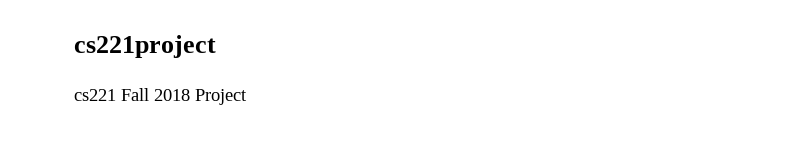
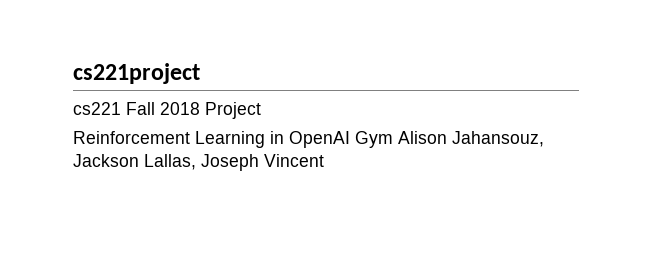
(247, 97) none -> [73,131,544,148] [73,154,324,171] // Reinforcement Learning in OpenAI Gym Alison Jahansouz, Jackson Lallas, Joseph Vincent

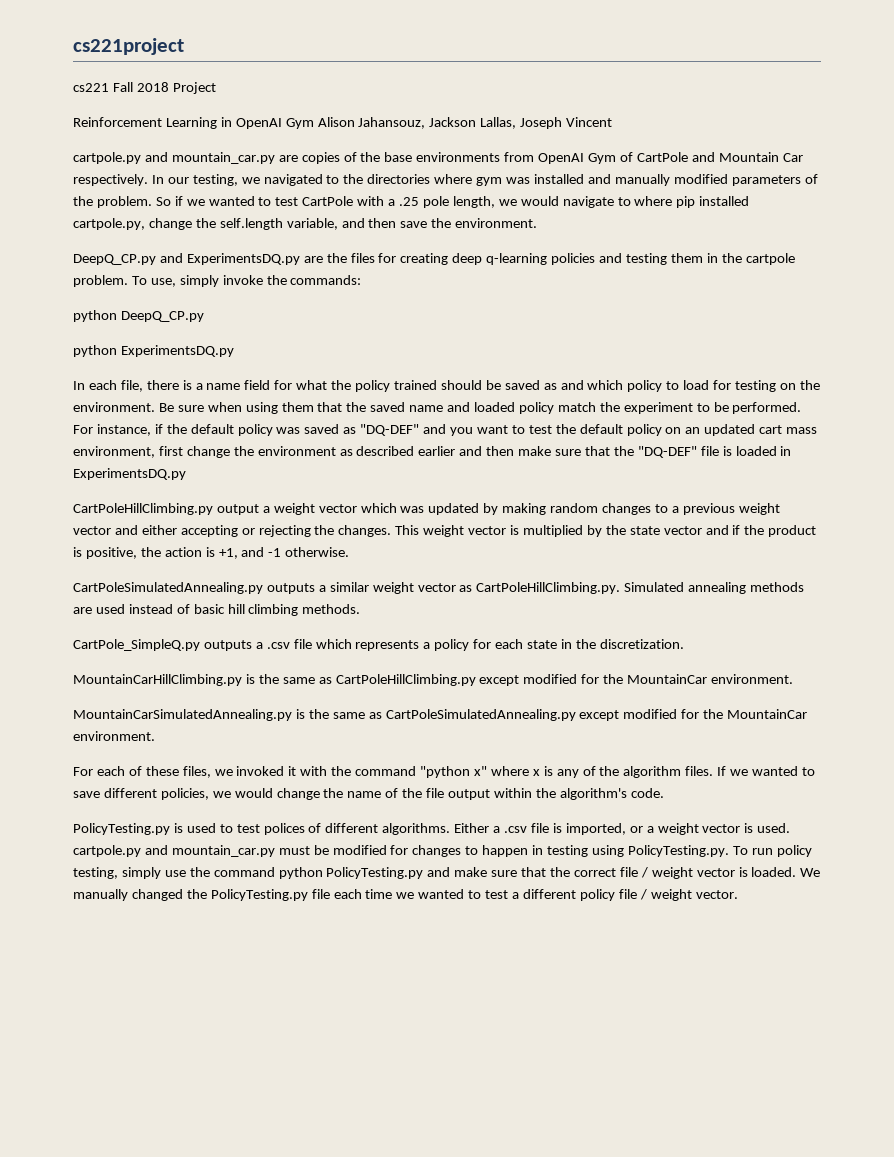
(324, 160) none -> [73,152,803,164] [73,174,818,186] [73,196,750,208] [73,218,538,230] [73,253,795,265] [73,275,362,287] [73,310,204,322] [73,345,234,357] [73,380,820,392] [73,402,802,414] [73,424,818,436] [73,446,792,458] [73,468,186,480] [73,503,780,515] [73,525,817,537] [73,547,350,559] [73,582,805,594] [73,604,361,616] [73,639,684,651] [73,674,794,686] [73,709,808,721] [73,731,155,741] [73,766,815,778] [73,788,664,800] [73,823,791,835] [73,845,812,857] [73,867,821,879] [73,889,738,901] // cartpole.py and mountain_car.py are copies of the base environments from OpenAI Gym of CartPole and Mountain Car respectively. In our testing, we navigated to the directories where gym was installed and manually modified parameters of the problem. So if we wanted to test CartPole with a .25 pole length, we would navigate to where pip installed cartpole.py, change the self.length variable, and then save the environment. // DeepQ_CP.py and ExperimentsDQ.py are the files for creating deep q-learning policies and testing them in the cartpole problem. To use, simply invoke the commands: // python DeepQ_CP.py // python ExperimentsDQ.py // In each file, there is a name field for what the policy trained should be saved as and which policy to load for testing on the environment. Be sure when using them that the saved name and loaded policy match the experiment to be performed. For instance, if the default policy was saved as "DQ-DEF" and you want to test the default policy on an updated cart mass environment, first change the environment as described earlier and then make sure that the "DQ-DEF" file is loaded in ExperimentsDQ.py // CartPoleHillClimbing.py output a weight vector which was updated by making random changes to a previous weight vector and either accepting or rejecting the changes. This weight vector is multiplied by the state vector and if the product is positive, the action is +1, and -1 otherwise. // CartPoleSimulatedAnnealing.py outputs a similar weight vector as CartPoleHillClimbing.py. Simulated annealing methods are used instead of basic hill climbing methods. // CartPole_SimpleQ.py outputs a .csv file which represents a policy for each state in the discretization. // MountainCarHillClimbing.py is the same as CartPoleHillClimbing.py except modified for the MountainCar environment. // MountainCarSimulatedAnnealing.py is the same as CartPoleSimulatedAnnealing.py except modified for the MountainCar environment. // For each of these files, we invoked it with the command "python x" where x is any of the algorithm files. If we wanted to save different policies, we would change the name of the file output within the algorithm's code. // PolicyTesting.py is used to test polices of different algorithms. Either a .csv file is imported, or a weight vector is used. cartpole.py and mountain_car.py must be modified for changes to happen in testing using PolicyTesting.py. To run policy testing, simply use the command python PolicyTesting.py and make sure that the correct file / weight vector is loaded. We manually changed the PolicyTesting.py file each time we wanted to test a different policy file / weight vector.

